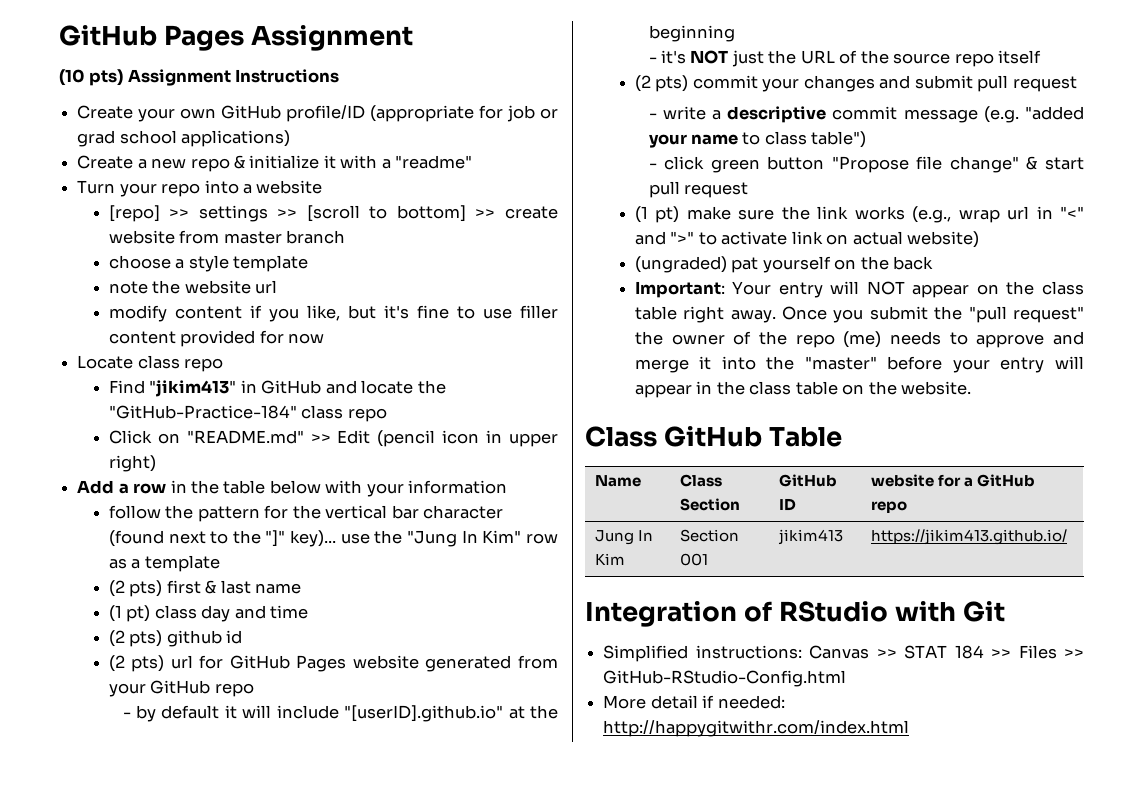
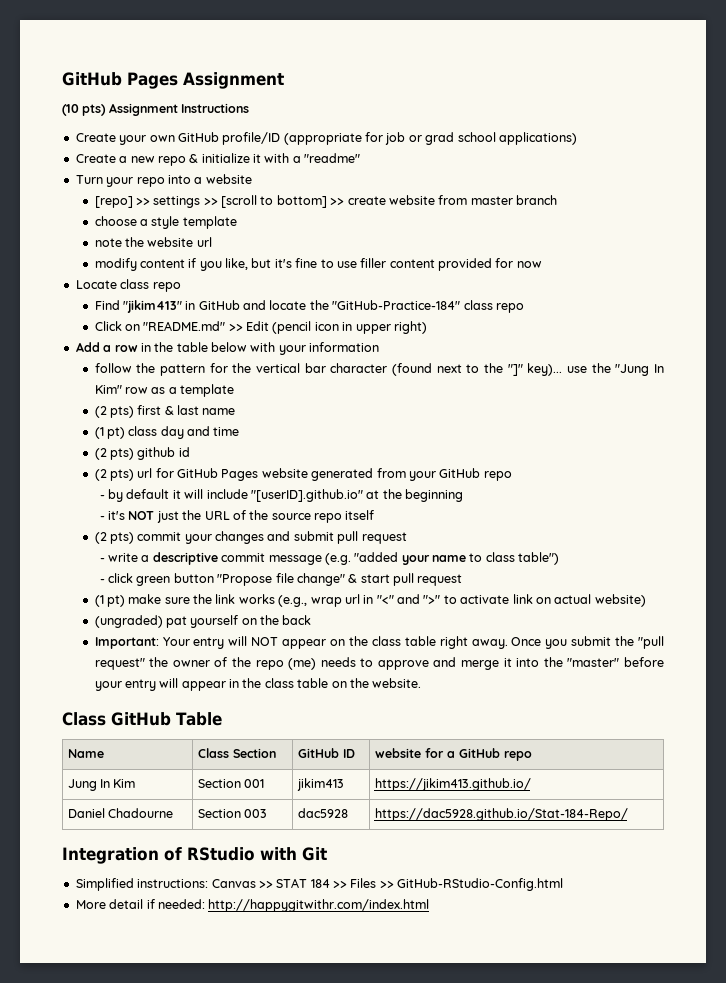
(1067, 537) none -> [67,808,173,818] [197,809,267,818] [297,808,348,818] [374,808,628,821] // Daniel Chadourne | Section 003 | dac5928 | https://dac5928.github.io/Stat-184-Repo/

